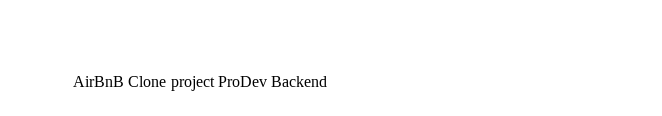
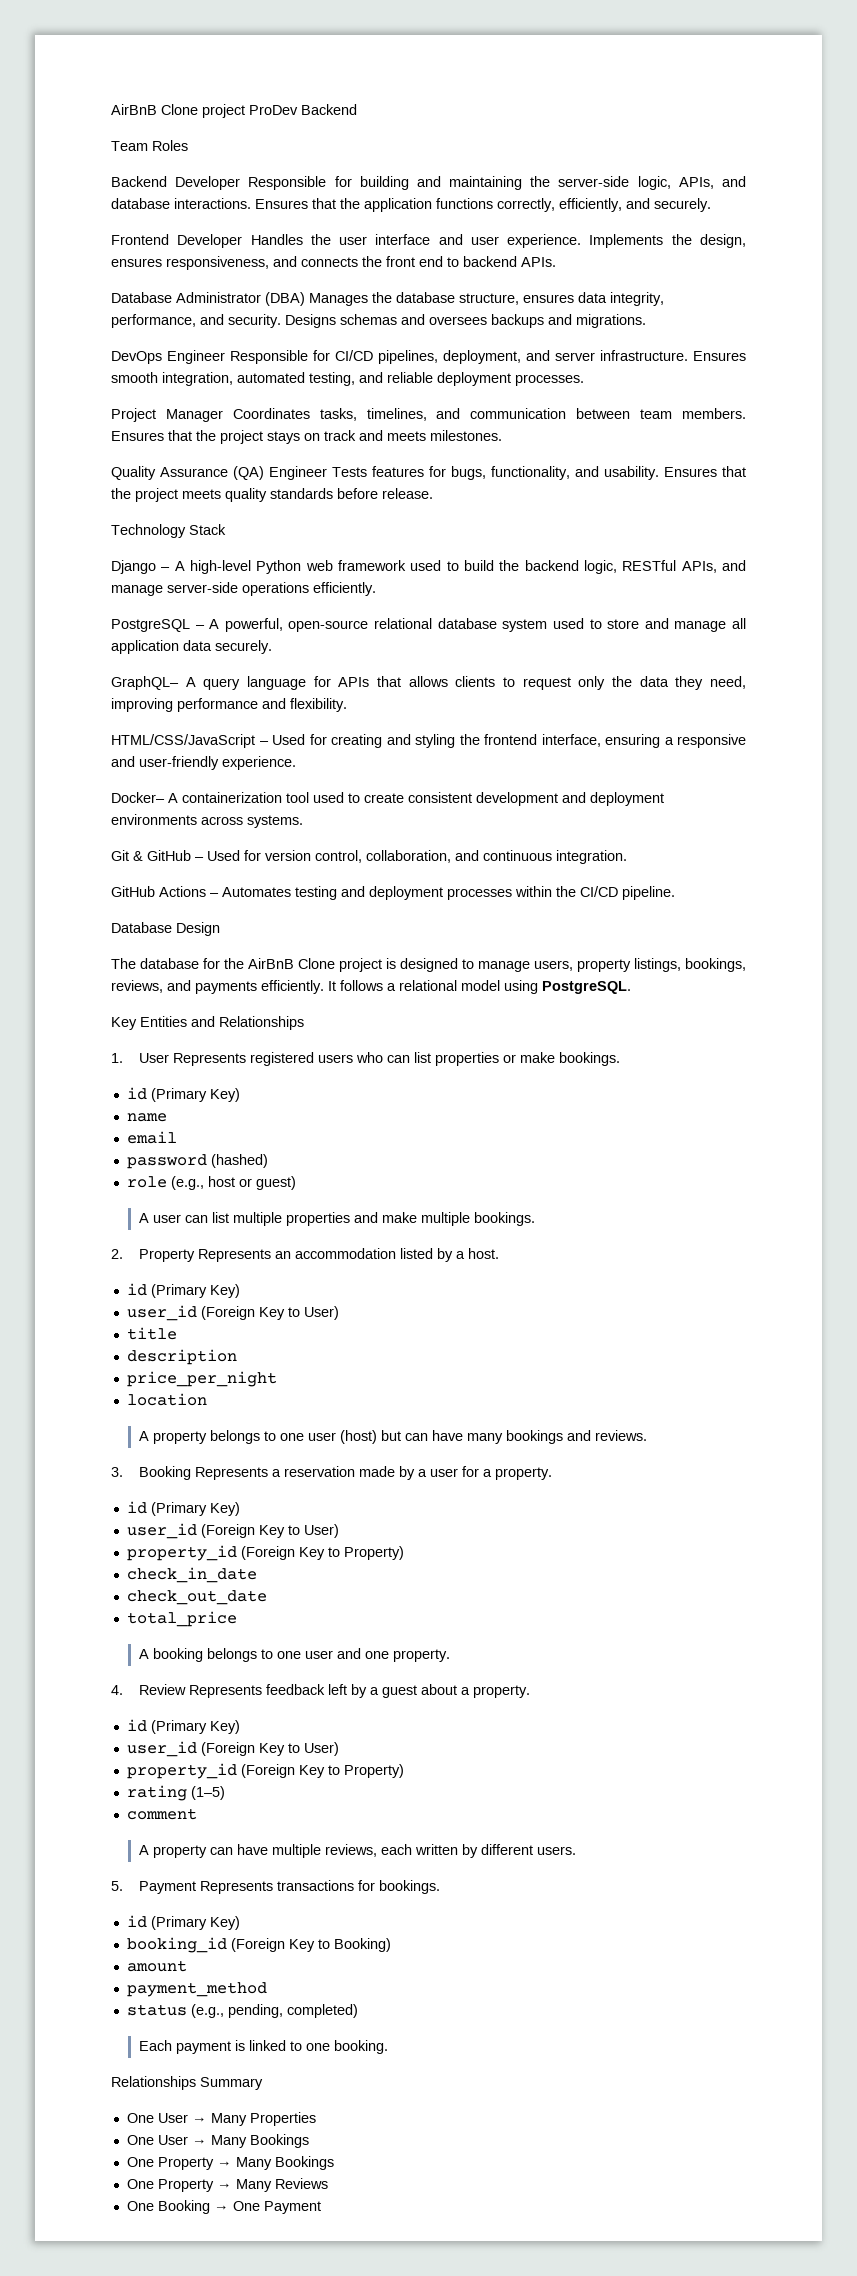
(328, 81) none -> [111,140,188,151] [111,176,746,190] [111,198,711,212] [111,234,746,248] [111,256,556,270] [111,292,664,306] [111,314,646,328] [111,350,746,364] [111,372,584,386] [111,408,747,422] [111,430,502,444] [111,466,746,480] [111,488,433,502] [111,524,226,538] [111,560,746,574] [111,582,376,596] [111,618,747,632] [111,640,272,654] [111,676,746,690] [111,698,347,712] [111,734,746,748] [111,756,296,770] [111,792,664,806] [111,814,303,828] [111,850,627,864] [111,886,675,900] [111,922,220,936] [111,958,746,972] [111,980,631,994] [111,1016,304,1030] [111,1052,620,1066] [126,1087,240,1102] [126,1113,167,1122] [126,1131,177,1144] [126,1154,268,1169] [126,1176,296,1190] [138,1212,535,1226] [111,1248,499,1262] [126,1283,240,1298] [126,1305,339,1321] [126,1327,177,1340] [126,1349,237,1365] [126,1371,277,1387] [126,1393,207,1406] [138,1430,647,1444] [111,1466,552,1480] [126,1501,240,1516] [126,1523,339,1539] [126,1545,404,1561] [126,1567,257,1583] [126,1590,267,1605] [126,1611,237,1627] [138,1648,450,1662] [111,1684,530,1698] [126,1719,240,1734] [126,1741,339,1757] [126,1763,404,1779] [126,1785,225,1801] [126,1808,197,1820] [138,1844,576,1858] [111,1880,440,1894] [126,1915,240,1930] [126,1937,391,1953] [126,1960,187,1972] [126,1982,267,1997] [126,2004,358,2018] [138,2040,388,2054] [111,2076,263,2090] [126,2112,316,2126] [126,2134,309,2148] [126,2156,334,2170] [126,2178,328,2192] [126,2200,321,2214] // Team Roles // Backend Developer Responsible for building and maintaining the server-side logic, APIs, and database interactions. Ensures that the application functions correctly, efficiently, and securely. // Frontend Developer Handles the user interface and user experience. Implements the design, ensures responsiveness, and connects the front end to backend APIs. // Database Administrator (DBA) Manages the database structure, ensures data integrity, performance, and security. Designs schemas and oversees backups and migrations. // DevOps Engineer Responsible for CI/CD pipelines, deployment, and server infrastructure. Ensures smooth integration, automated testing, and reliable deployment processes. // Project Manager Coordinates tasks, timelines, and communication between team members. Ensures that the project stays on track and meets milestones. // Quality Assurance (QA) Engineer Tests features for bugs, functionality, and usability. Ensures that the project meets quality standards before release. // Technology Stack // Django – A high-level Python web framework used to build the backend logic, RESTful APIs, and manage server-side operations efficiently. // PostgreSQL – A powerful, open-source relational database system used to store and manage all application data securely. // GraphQL– A query language for APIs that allows clients to request only the data they need, improving performance and flexibility. // HTML/CSS/JavaScript – Used for creating and styling the frontend interface, ensuring a responsive and user-friendly experience. // Docker– A containerization tool used to create consistent development and deployment environments across systems. // Git & GitHub – Used for version control, collaboration, and continuous integration. // GitHub Actions – Automates testing and deployment processes within the CI/CD pipeline. // Database Design // The database for the AirBnB Clone project is designed to manage users, property listings, bookings, reviews, and payments efficiently. It follows a relational model using PostgreSQL. // Key Entities and Relationships // 1. User Represents registered users who can list properties or make bookings. // id (Primary Key) // name // email // password (hashed) // role (e.g., host or guest) // A user can list multiple properties and make multiple bookings. // 2. Property Represents an accommodation listed by a host. // id (Primary Key) // user_id (Foreign Key to User) // title // description // price_per_night // location // A property belongs to one user (host) but can have many bookings and reviews. // 3. Booking Represents a reservation made by a user for a property. // id (Primary Key) // user_id (Foreign Key to User) // property_id (Foreign Key to Property) // check_in_date // check_out_date // total_price // A booking belongs to one user and one property. // 4. Review Represents feedback left by a guest about a property. // id (Primary Key) // user_id (Foreign Key to User) // property_id (Foreign Key to Property) // rating (1–5) // comment // A property can have multiple reviews, each written by different users. // 5. Payment Represents transactions for bookings. // id (Primary Key) // booking_id (Foreign Key to Booking) // amount // payment_method // status (e.g., pending, completed) // Each payment is linked to one booking. // Relationships Summary // One User → Many Properties // One User → Many Bookings // One Property → Many Bookings // One Property → Many Reviews // One Booking → One Payment

